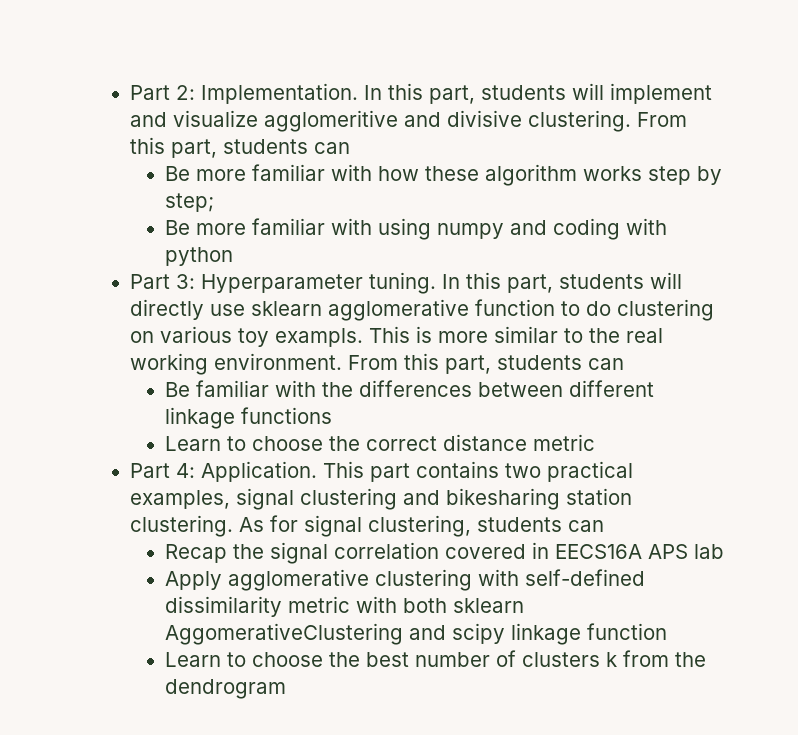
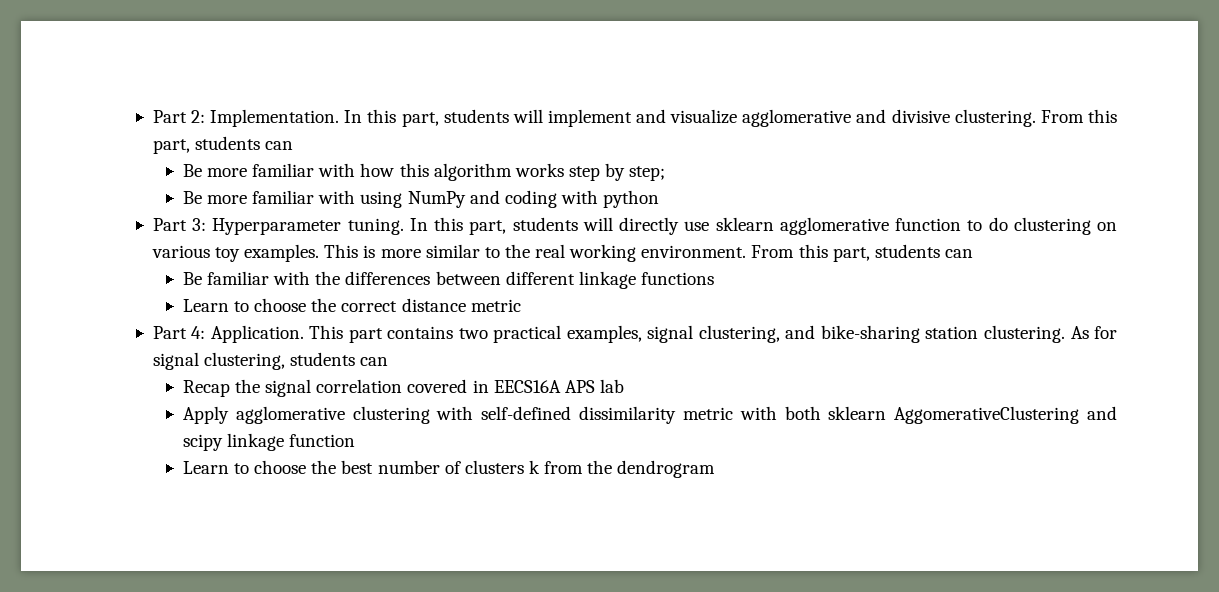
[264,110,399,132] agglomeritive -> [742,109,852,127] agglomerative
[425,166,480,181] these -> [399,163,429,177] this
[437,223,505,239] numpy -> [407,191,466,208] NumPy
[275,328,364,347] exampls. -> [244,244,320,262] examples.
[300,488,561,510] clustering and bikesharing -> [698,325,920,343] clustering, and bike-sharing

